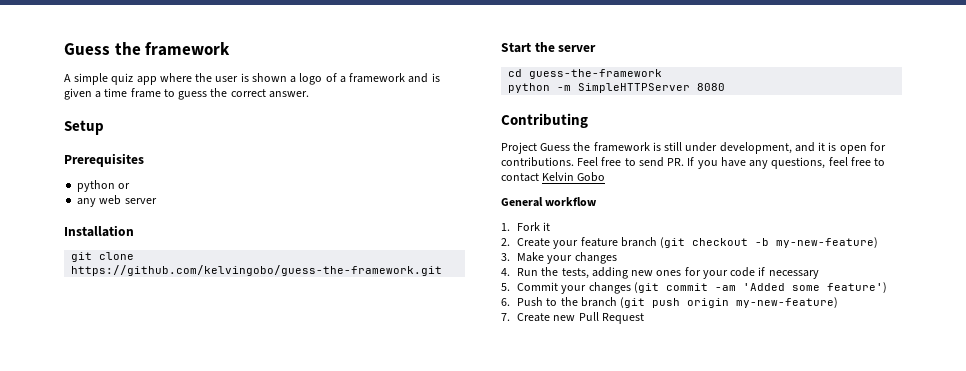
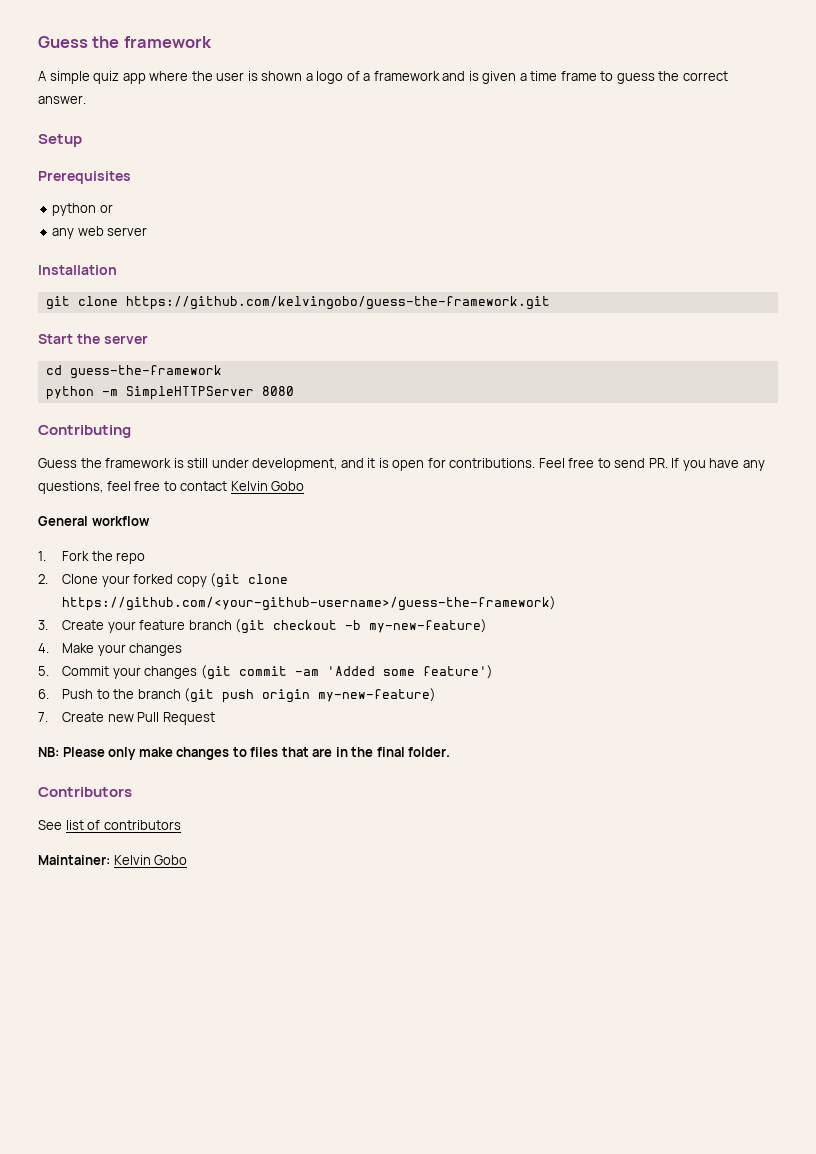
[501,142,537,154] Project -> (131, 431) none
[543,222,551,231] [501,238,510,246] it // 2. -> [91,551,146,564] [38,573,289,588] [62,596,557,611] [38,620,48,630] the repo // 2. Clone your forked copy (git clone https://github.com/<your-github-username>/guess-the-framework) // 3.
[501,253,510,261] 3. -> [38,643,49,653] 4.
[501,267,819,279] // 4. Run the tests, adding new ones for your code if necessary -> (183, 649) none
(644, 318) none -> [38,747,451,760] [38,787,132,797] [38,820,181,830] [38,855,188,865] // NB: Please only make changes to files that are in the final folder. // Contributors // See list of contributors // Maintainer: Kelvin Gobo

